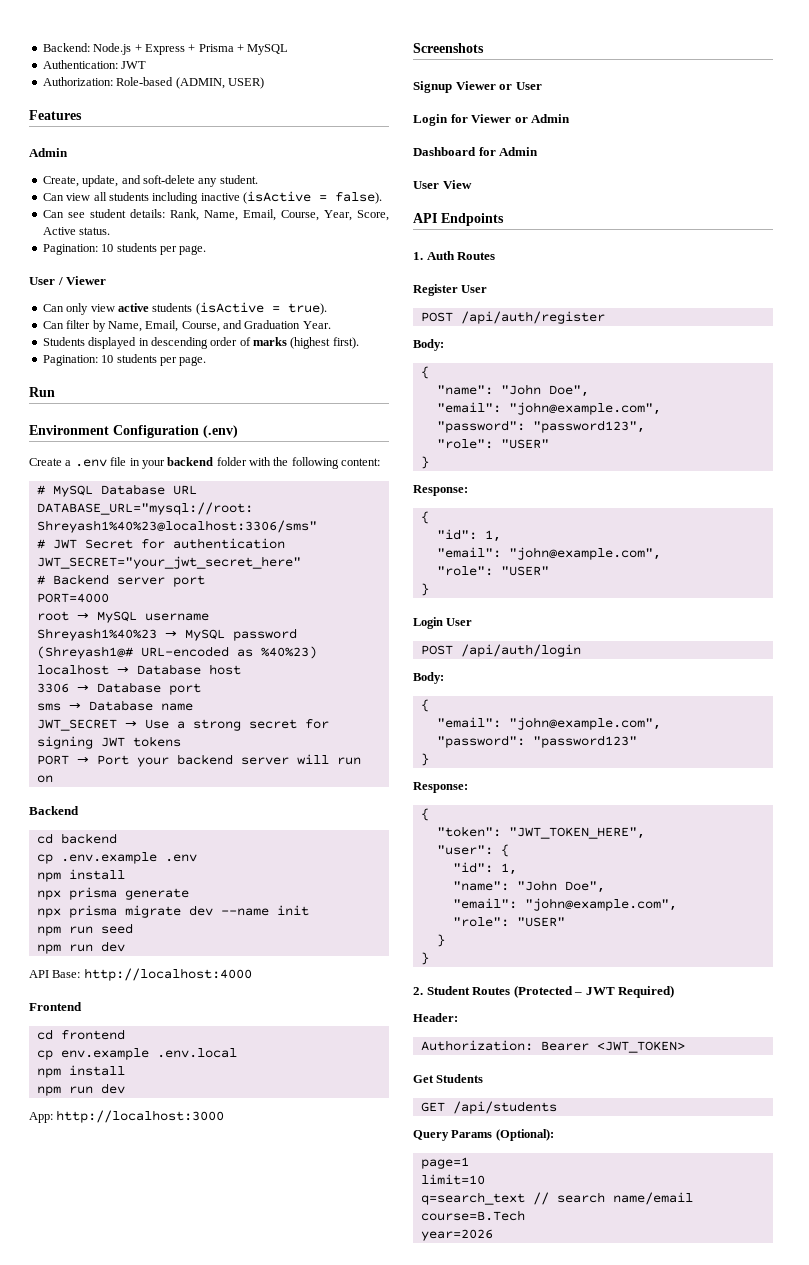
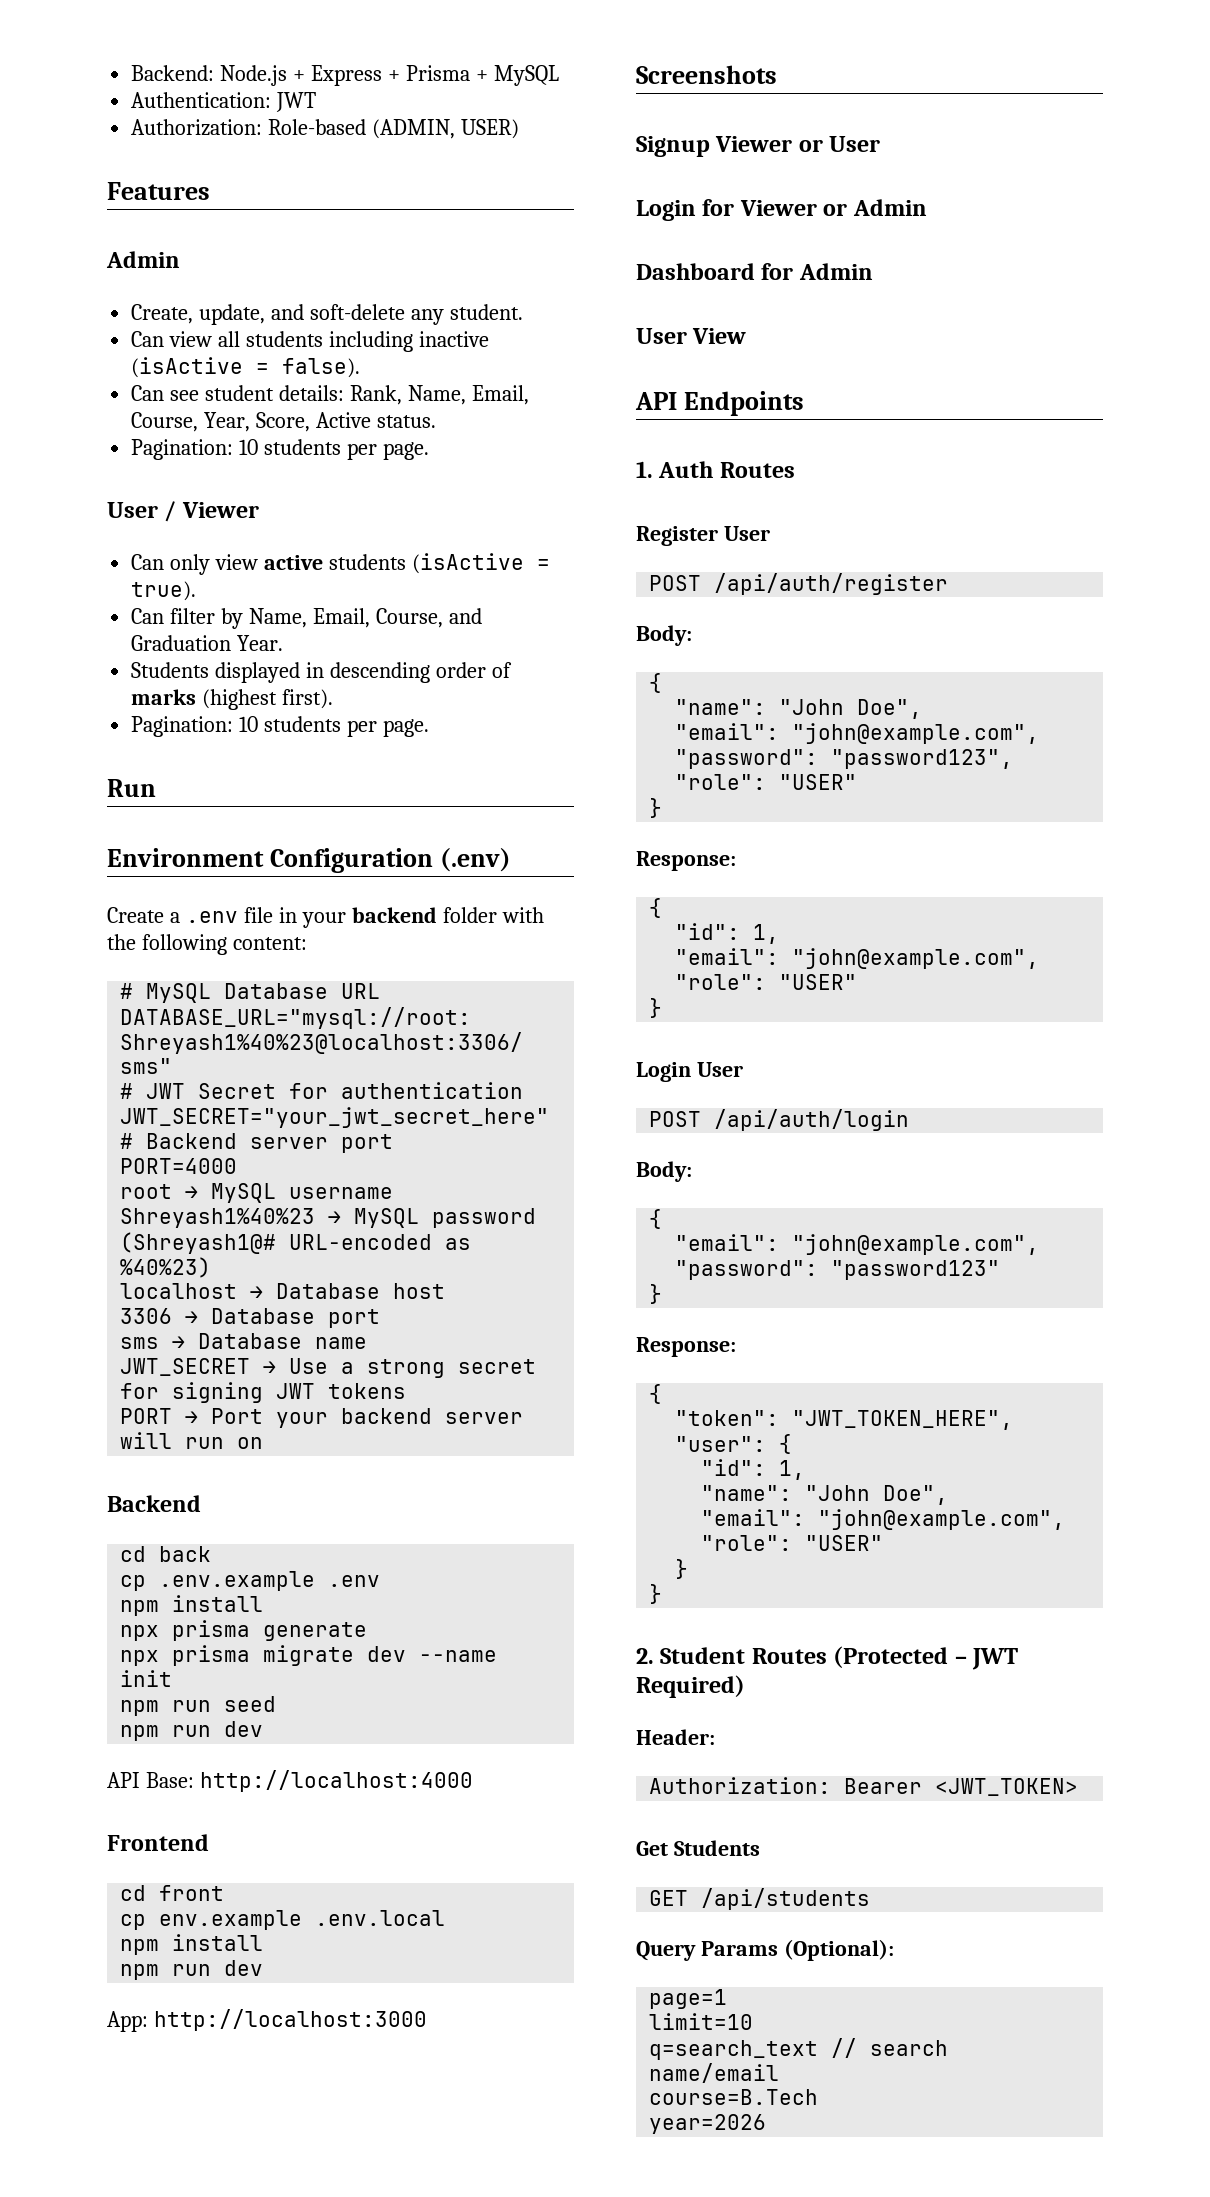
[60,833,117,844] backend -> [159,1546,212,1562] back
[60,1029,125,1040] frontend -> [159,1885,225,1901] front

